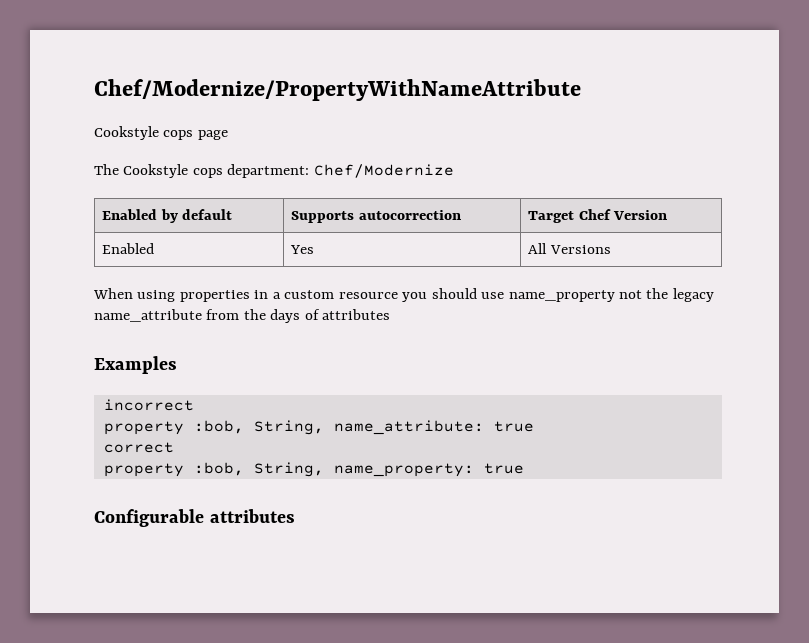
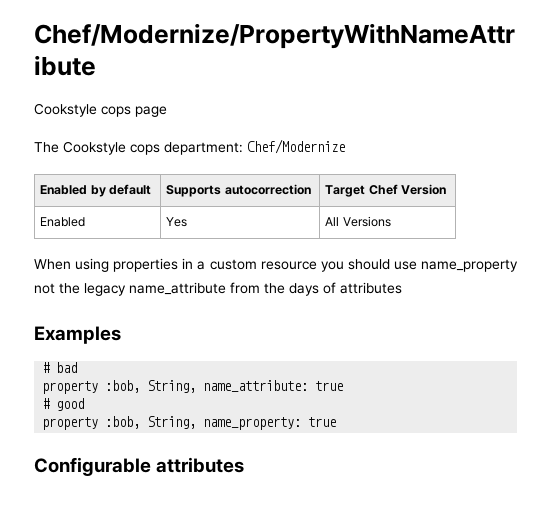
[103,399,194,411] incorrect -> [42,362,78,373] # bad
[103,442,174,453] correct -> [42,398,85,411] # good

